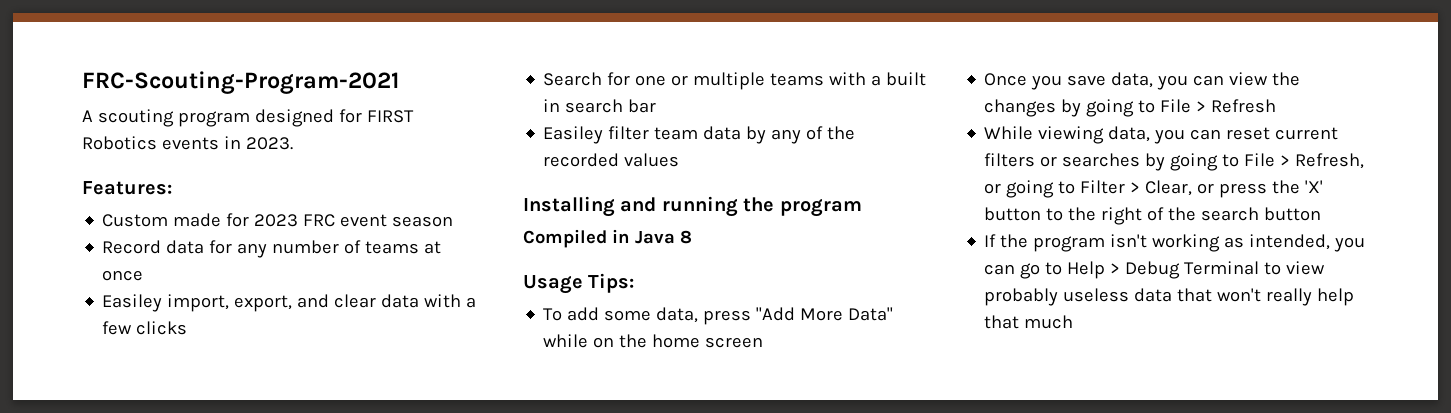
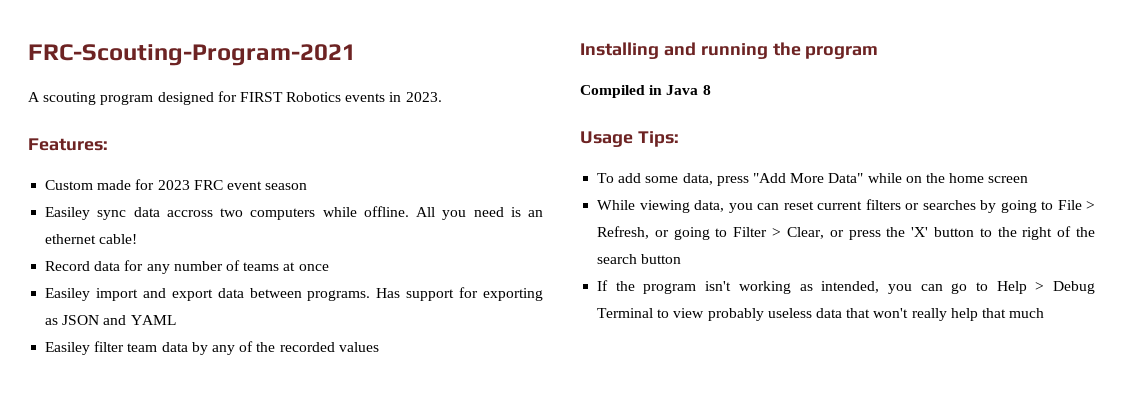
(454, 221) none -> [45,206,543,220] [45,234,138,244] // Easiley sync data accross two computers while offline. All you need is an ethernet cable!
[167,294,477,312] [102,321,188,335] [543,72,927,90] [543,99,657,113] import, export, and clear data with a few clicks // Search for one or multiple teams with a built in search bar -> [95,287,543,301] [45,315,176,325] import and export data between programs. Has support for exporting as JSON and YAML
[984,72,1301,90] [984,99,1277,117] // Once you save data, you can view the changes by going to File > Refresh -> (1029, 179) none

